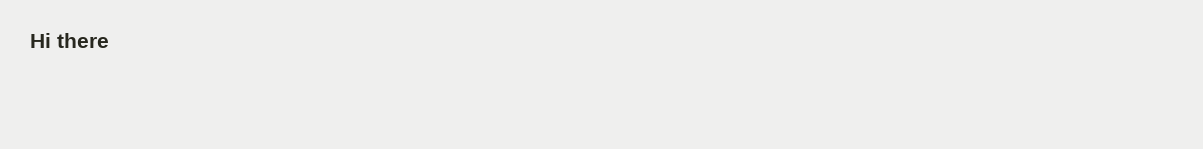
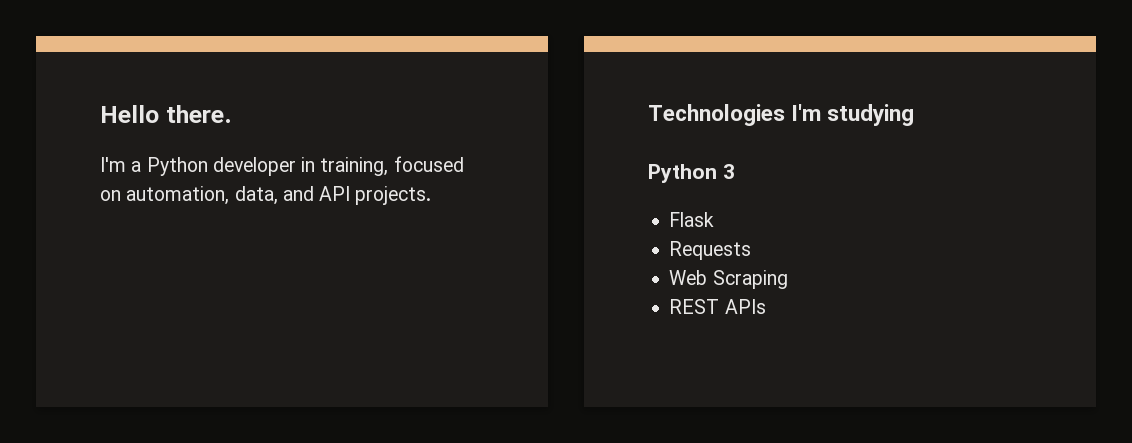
[30,33,109,48] Hi there -> [100,105,232,123] [100,156,464,176] [100,186,432,205] [648,104,915,126] [648,164,735,183] [669,212,715,227] [669,241,752,260] [669,270,788,289] [669,299,766,314] Hello there. // I'm a Python developer in training, focused on automation, data, and API projects. // Technologies I'm studying // Python 3 // Flask // Requests // Web Scraping // REST APIs

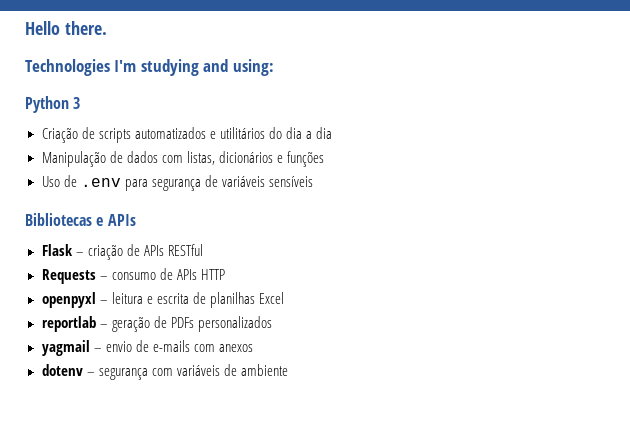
[100,156,464,176] [100,186,432,205] // I'm a Python developer in training, focused on automation, data, and API projects. -> (107, 28) none
(915, 115) none -> [203,59,274,76] and using:
[669,212,715,227] [669,241,752,260] [669,270,788,289] [669,299,766,314] Flask // Requests // Web Scraping // REST APIs -> [41,127,332,143] [41,151,324,167] [41,175,313,191] [25,213,136,226] [41,244,203,260] [41,268,225,284] [41,292,284,308] [41,316,272,332] [41,340,253,356] [41,364,288,380] Criação de scripts automatizados e utilitários do dia a dia // Manipulação de dados com listas, dicionários e funções // Uso de .env para segurança de variáveis sensíveis // Bibliotecas e APIs // Flask – criação de APIs RESTful // Requests – consumo de APIs HTTP // openpyxl – leitura e escrita de planilhas Excel // reportlab – geração de PDFs personalizados // yagmail – envio de e-mails com anexos // dotenv – segurança com variáveis de ambiente

